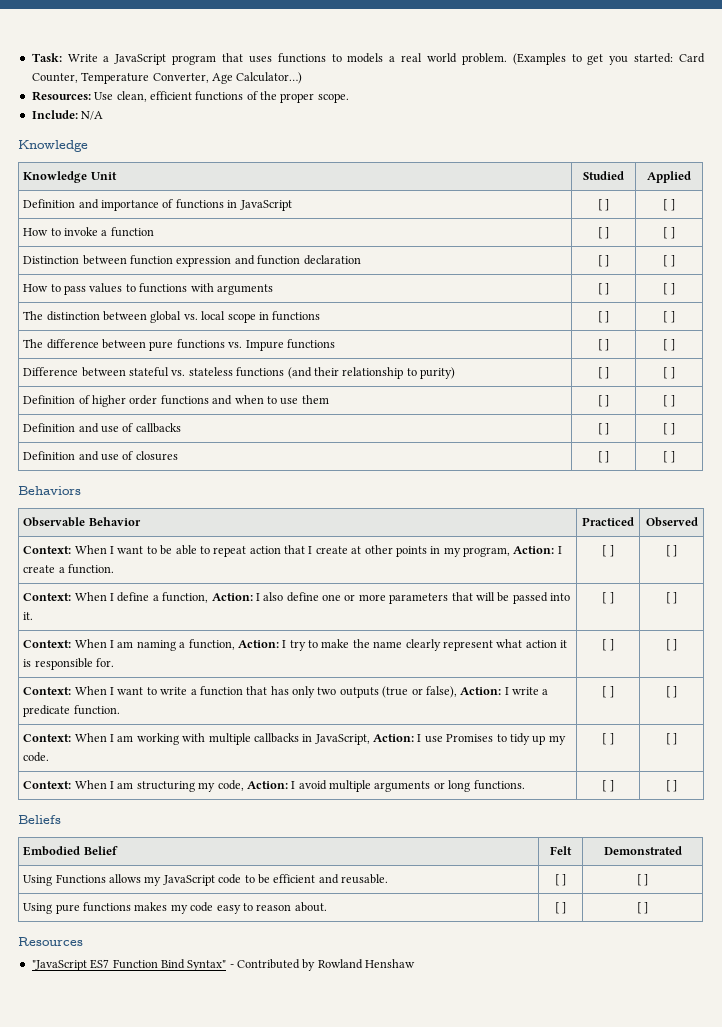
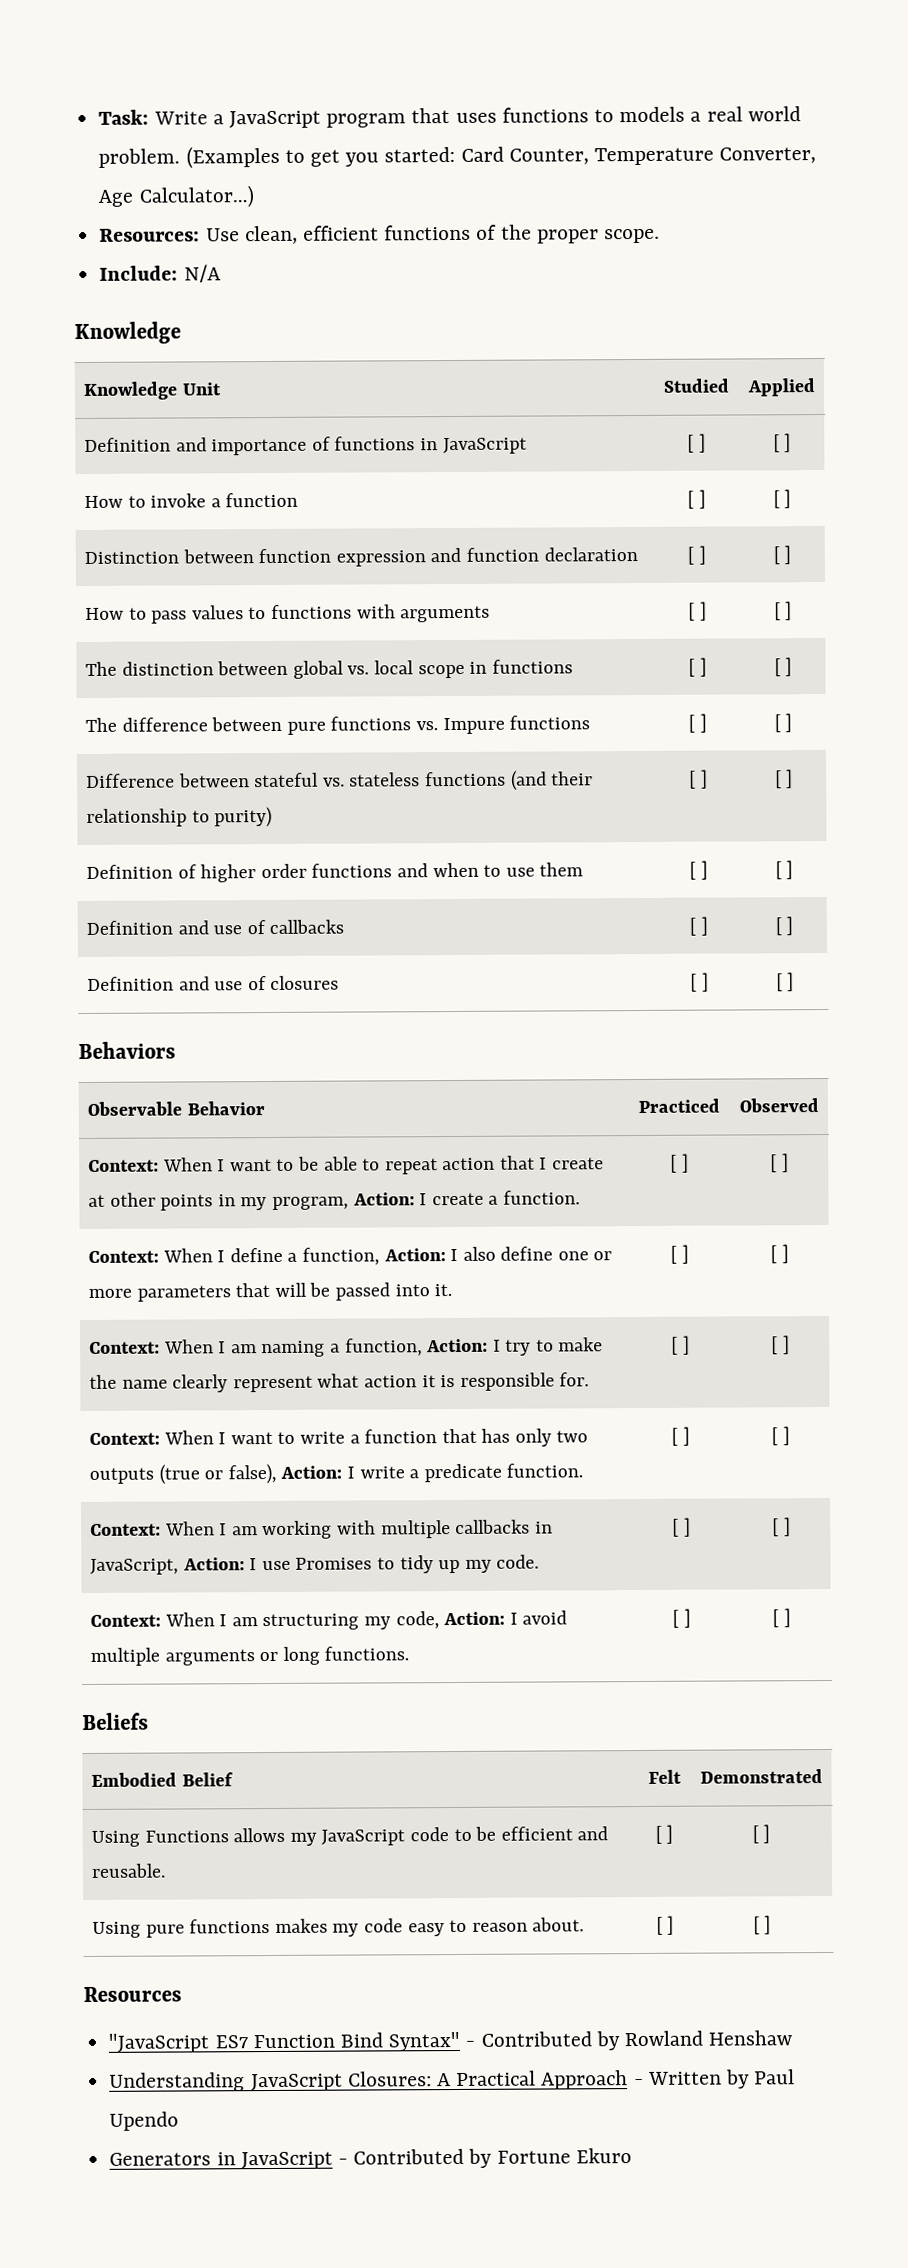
(416, 963) none -> [109,2069,796,2092] [109,2111,180,2131] [109,2148,632,2170] // Understanding JavaScript Closures: A Practical Approach - Written by Paul Upendo // Generators in JavaScript - Contributed by Fortune Ekuro

